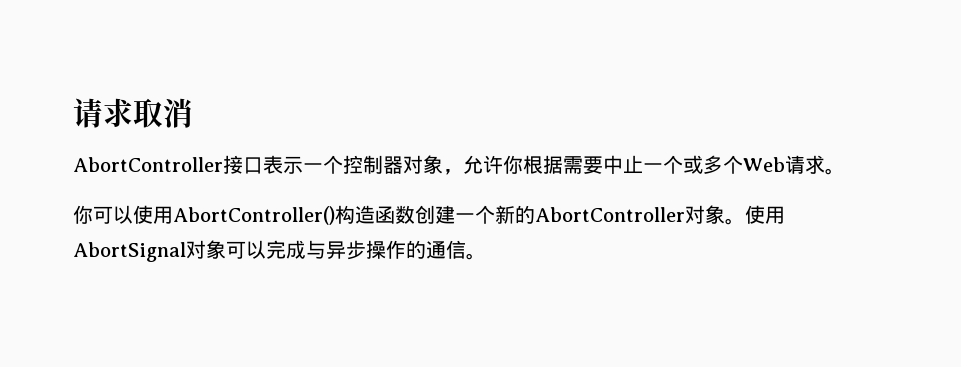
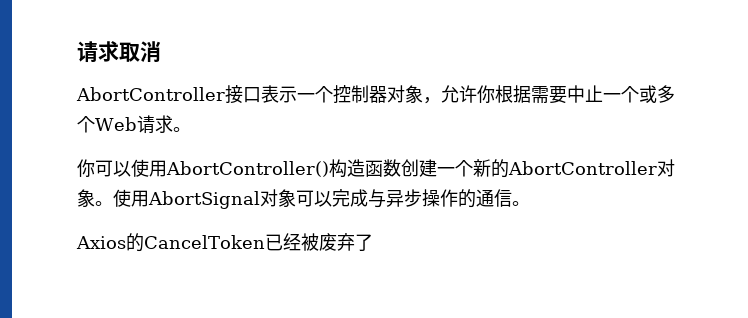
(486, 256) none -> [76,233,373,252] // Axios的CancelToken已经被废弃了

